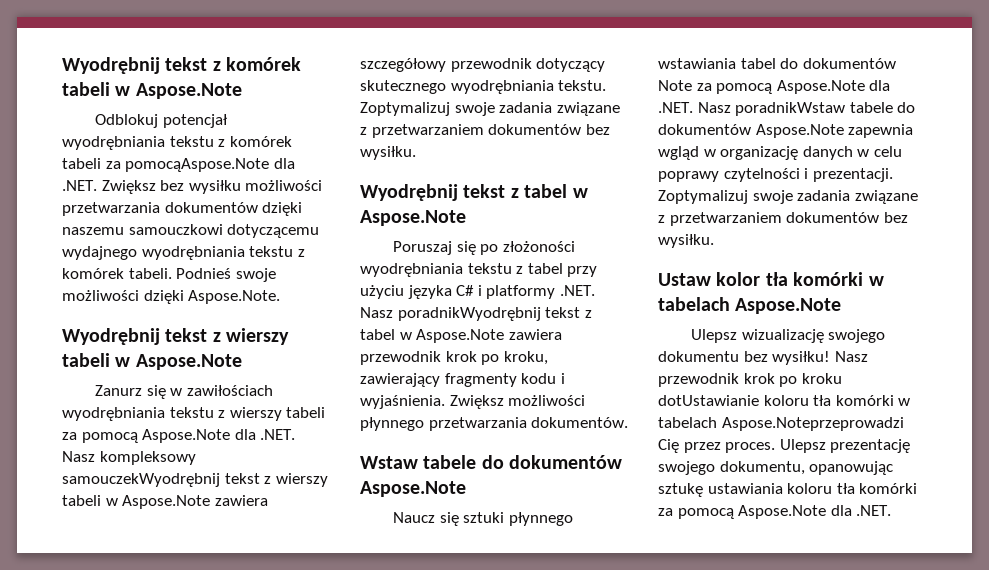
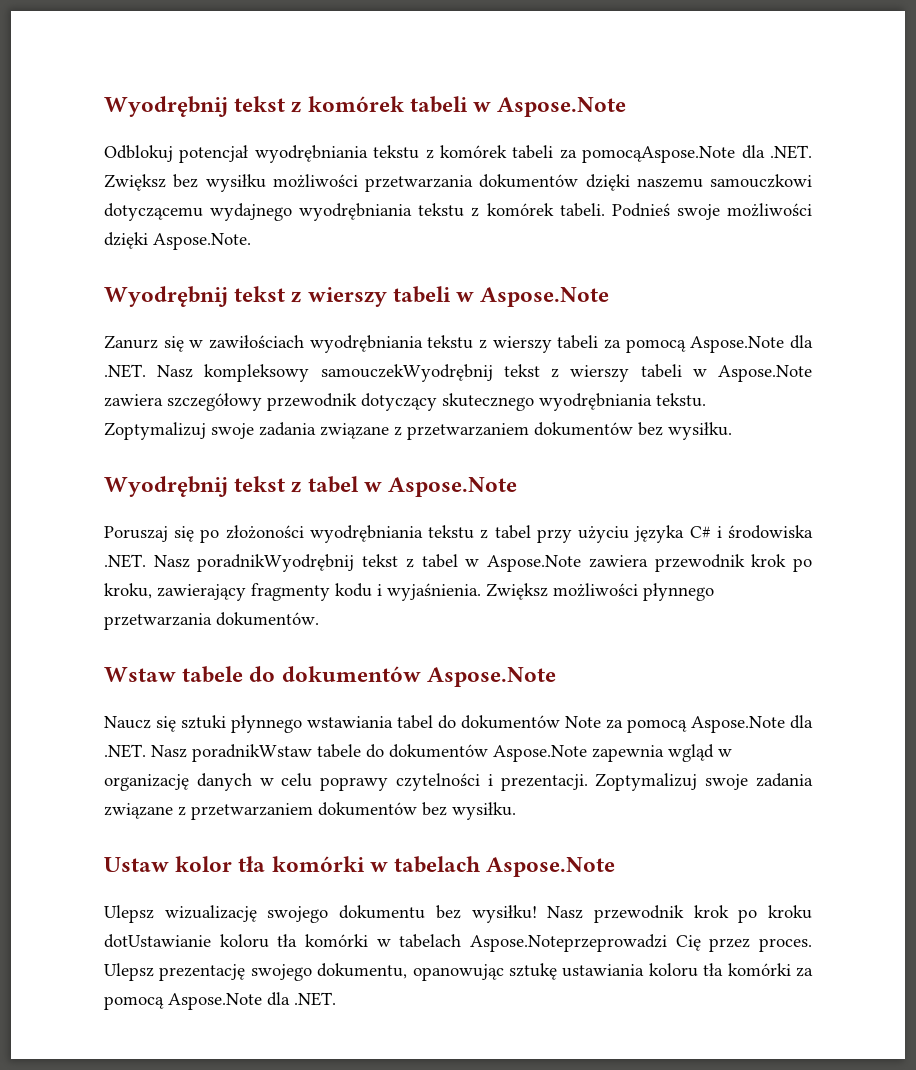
[486,285,556,299] platformy -> [728,525,814,539] środowiska

